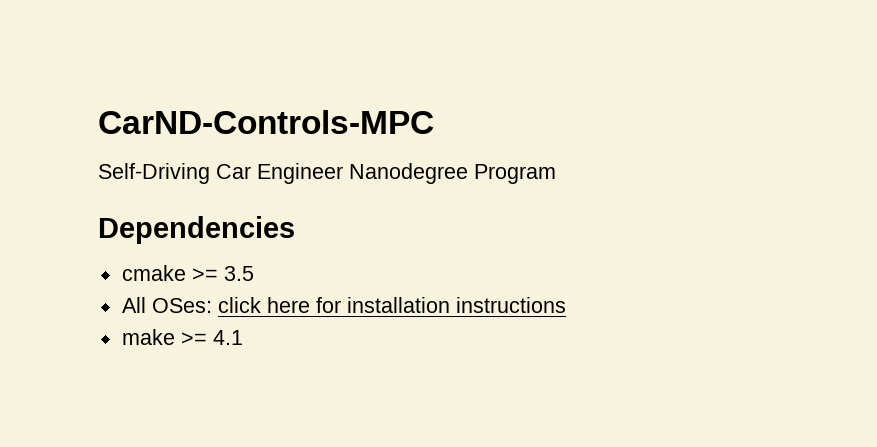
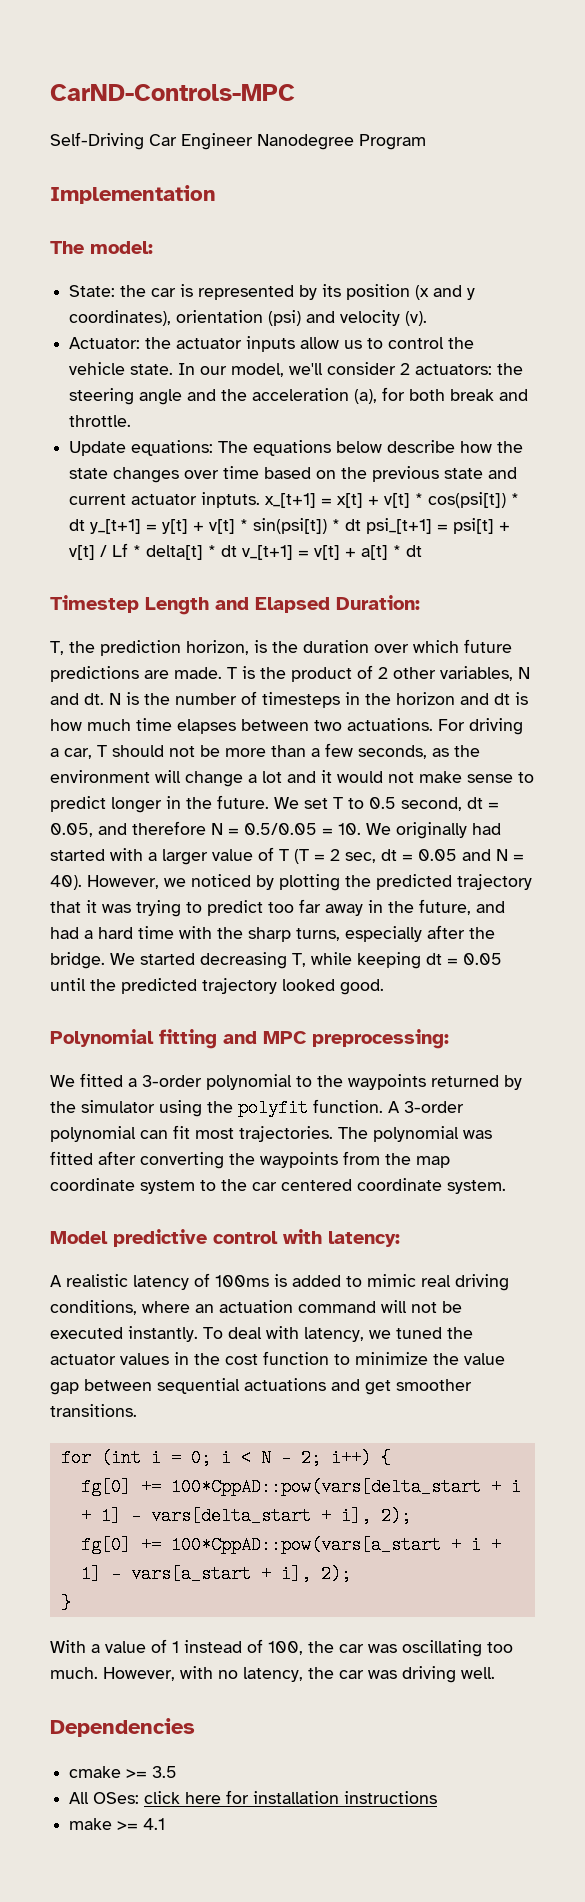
(556, 174) none -> [50,185,216,204] [50,241,153,254] [69,284,476,300] [69,310,428,326] [69,336,475,352] [69,362,524,377] [69,387,529,405] [69,415,132,427] [69,440,524,456] [69,466,518,483] [69,492,520,508] [69,518,511,534] [69,543,423,560] [50,595,420,615] [50,639,512,656] [50,665,530,682] [50,691,528,708] [50,718,523,735] [50,743,480,759] [50,770,534,787] [50,795,499,813] [50,821,501,839] [50,847,524,865] [50,874,532,891] [50,899,505,917] [50,925,495,942] [50,952,502,969] [50,978,384,995] [50,1029,449,1049] [50,1073,522,1090] [50,1099,464,1117] [50,1125,492,1142] [50,1151,450,1169] [50,1178,506,1194] [50,1229,400,1247] [50,1273,509,1291] [50,1300,462,1315] [50,1326,473,1342] [50,1351,505,1365] [50,1378,472,1395] [50,1404,137,1417] [60,1449,391,1467] [80,1478,521,1496] [80,1507,411,1525] [80,1536,501,1554] [80,1565,351,1583] [60,1594,71,1612] [50,1639,513,1657] [50,1666,495,1683] // Implementation // The model: // State: the car is represented by its position (x and y coordinates), orientation (psi) and velocity (v). // Actuator: the actuator inputs allow us to control the vehicle state. In our model, we'll consider 2 actuators: the steering angle and the acceleration (a), for both break and throttle. // Update equations: The equations below describe how the state changes over time based on the previous state and current actuator inptuts. x_[t+1] = x[t] + v[t] * cos(psi[t]) * dt y_[t+1] = y[t] + v[t] * sin(psi[t]) * dt psi_[t+1] = psi[t] + v[t] / Lf * delta[t] * dt v_[t+1] = v[t] + a[t] * dt // Timestep Length and Elapsed Duration: // T, the prediction horizon, is the duration over which future predictions are made. T is the product of 2 other variables, N and dt. N is the number of timesteps in the horizon and dt is how much time elapses between two actuations. For driving a car, T should not be more than a few seconds, as the environment will change a lot and it would not make sense to predict longer in the future. We set T to 0.5 second, dt = 0.05, and therefore N = 0.5/0.05 = 10. We originally had started with a larger value of T (T = 2 sec, dt = 0.05 and N = 40). However, we noticed by plotting the predicted trajectory that it was trying to predict too far away in the future, and had a hard time with the sharp turns, especially after the bridge. We started decreasing T, while keeping dt = 0.05 until the predicted trajectory looked good. // Polynomial fitting and MPC preprocessing: // We fitted a 3-order polynomial to the waypoints returned by the simulator using the polyfit function. A 3-order polynomial can fit most trajectories. The polynomial was fitted after converting the waypoints from the map coordinate system to the car centered coordinate system. // Model predictive control with latency: // A realistic latency of 100ms is added to mimic real driving conditions, where an actuation command will not be executed instantly. To deal with latency, we tuned the actuator values in the cost function to minimize the value gap between sequential actuations and get smoother transitions. // for (int i = 0; i < N - 2; i++) { // fg[0] += 100*CppAD::pow(vars[delta_start + i + 1] - vars[delta_start + i], 2); // fg[0] += 100*CppAD::pow(vars[a_start + i + 1] - vars[a_start + i], 2); // } // With a value of 1 instead of 100, the car was oscillating too much. However, with no latency, the car was driving well.

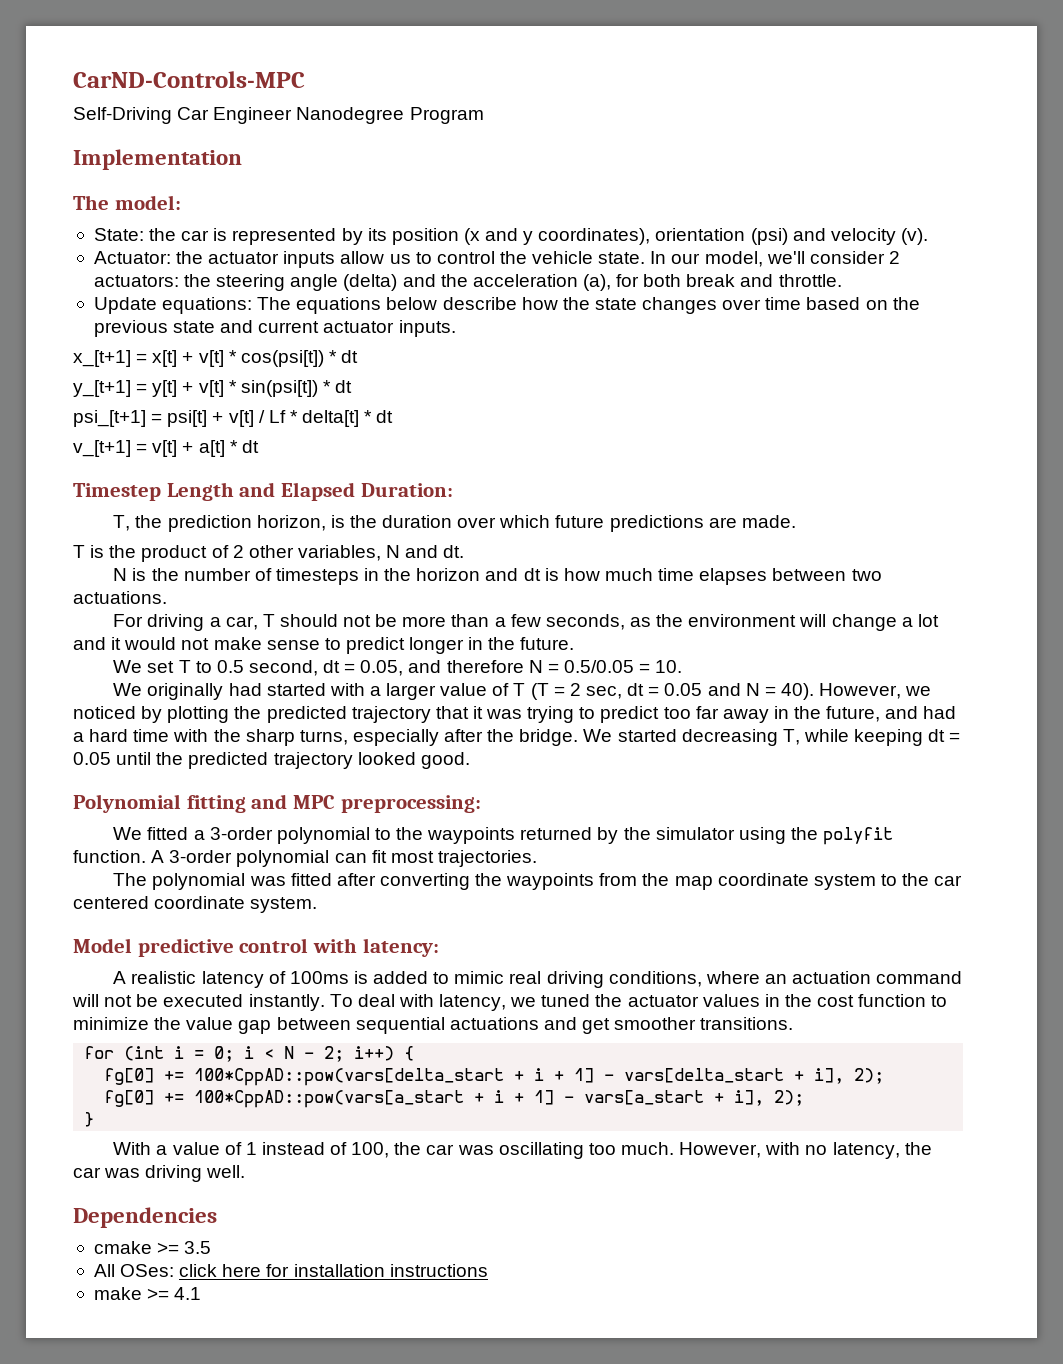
(183, 397) none -> [343,274,398,291] (delta)
[201,492,261,508] inptuts. -> [398,320,456,337] inputs. //
(86, 525) none -> (359, 356) //
(362, 525) none -> (353, 386) //
(238, 551) none -> (394, 416) //
(222, 673) none -> (796, 521) //
(104, 699) none -> (465, 551) //
(433, 724) none -> (167, 597) //
(269, 802) none -> (575, 643) //
(361, 829) none -> (683, 666) //
(333, 1134) none -> (537, 858) //

